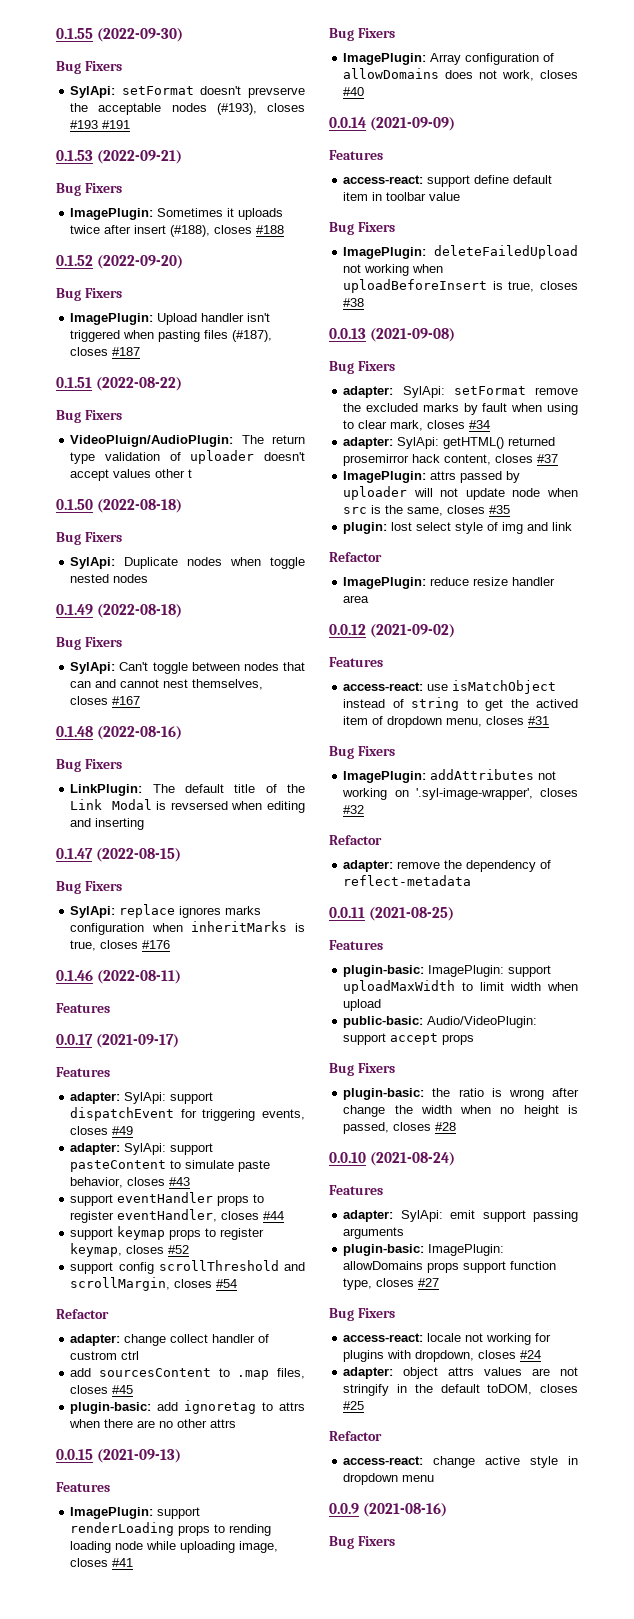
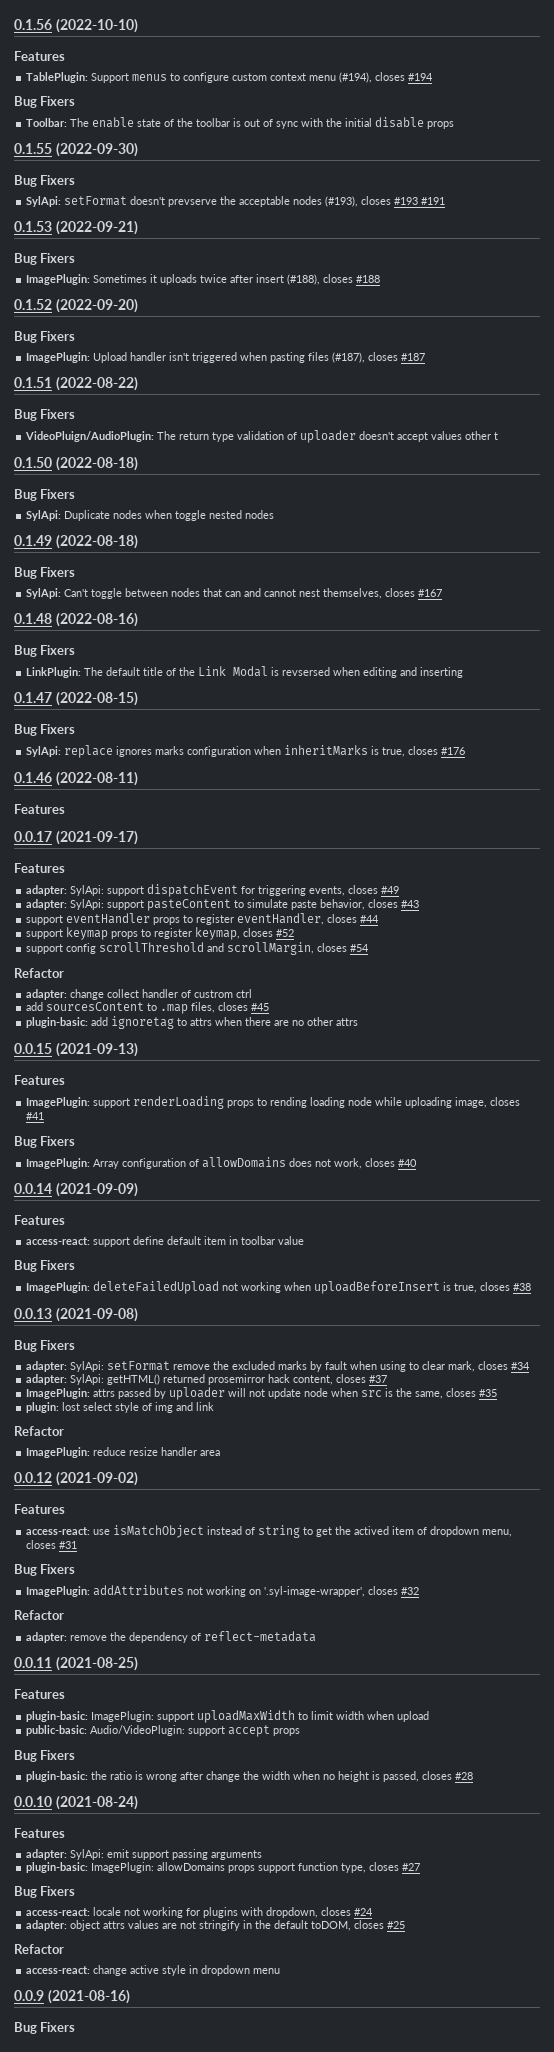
(56, 33) none -> [14,19,138,33] [14,51,65,61] [26,72,434,83] [14,96,76,108] [26,117,455,129] 0.1.56 (2022-10-10) // Features // TablePlugin: Support menus to configure custom context menu (#194), closes #194 // Bug Fixers // Toolbar: The enable state of the toolbar is out of sync with the initial disable props //

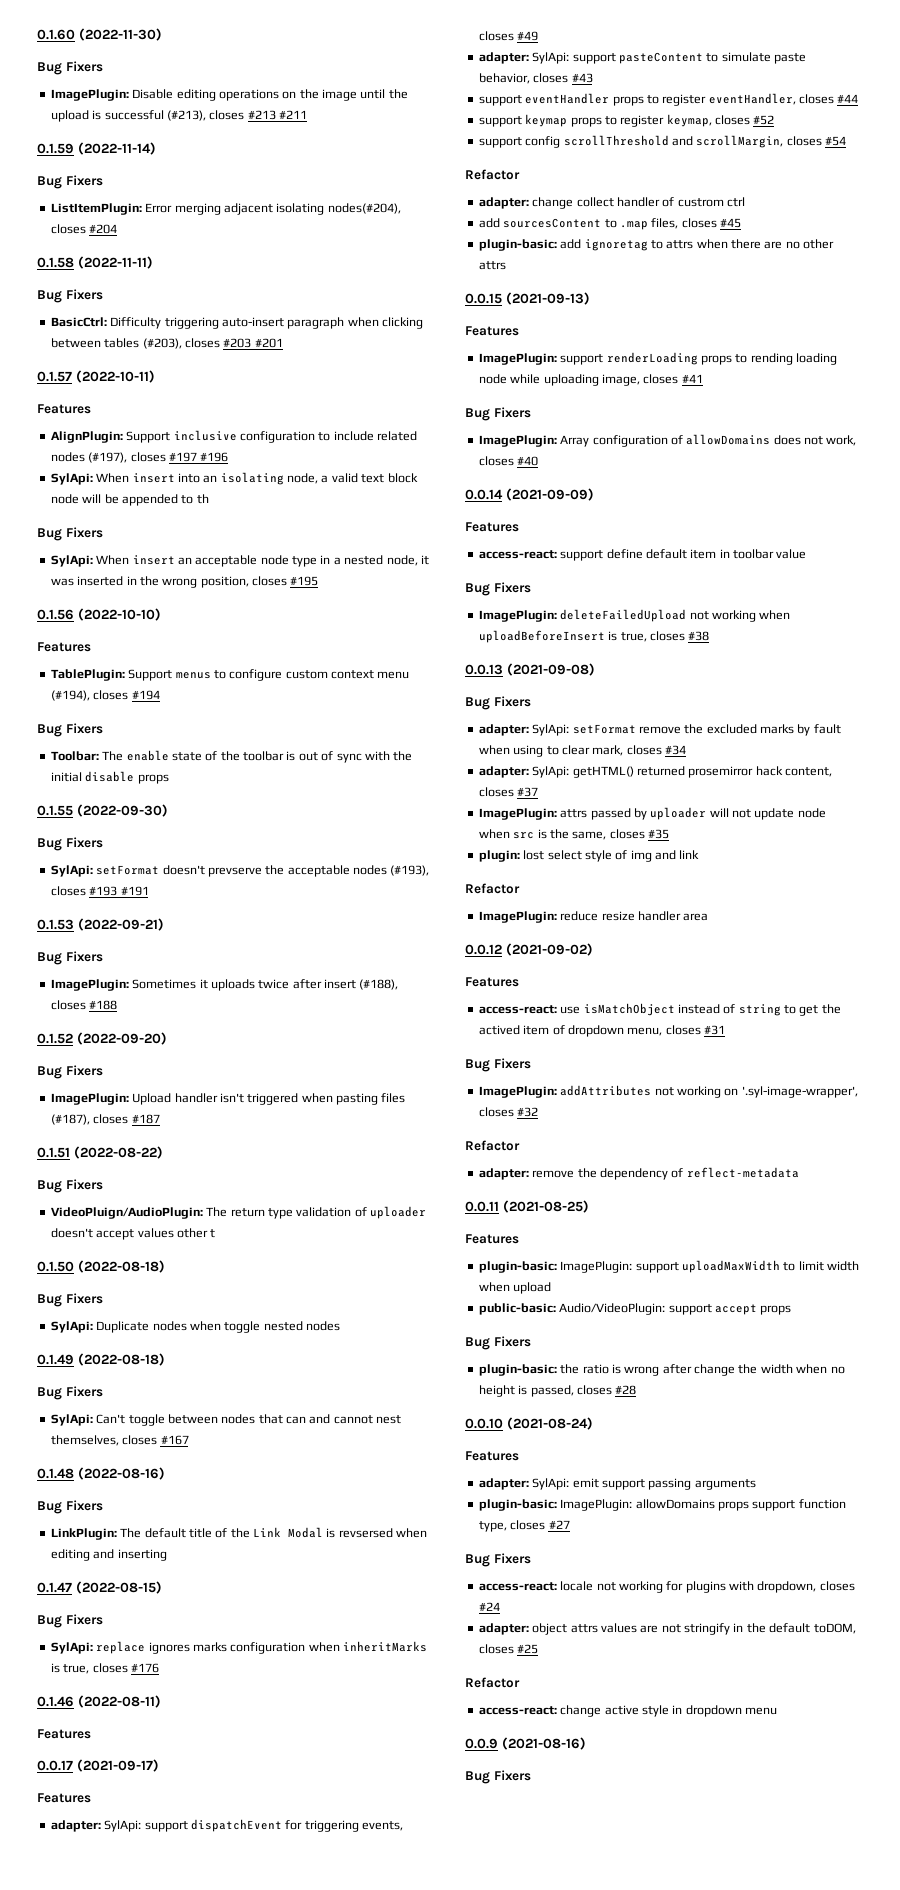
(14, 24) none -> [37,28,162,41] [37,61,103,75] [50,89,408,101] [50,110,307,122] [37,142,156,155] [37,175,103,189] [50,203,401,215] [50,224,118,234] [37,256,153,269] [37,289,103,303] [50,317,423,329] [50,338,283,349] [37,370,155,383] [37,404,91,414] [50,430,417,443] [50,452,229,463] [50,472,418,485] [50,494,209,506] [37,527,103,541] [50,555,429,567] [50,576,319,588] 0.1.60 (2022-11-30) // Bug Fixers // ImagePlugin: Disable editing operations on the image until the upload is successful (#213), closes #213 #211 // 0.1.59 (2022-11-14) // Bug Fixers // ListItemPlugin: Error merging adjacent isolating nodes(#204), closes #204 // 0.1.58 (2022-11-11) // Bug Fixers // BasicCtrl: Difficulty triggering auto-insert paragraph when clicking between tables (#203), closes #203 #201 // 0.1.57 (2022-10-11) // Features // AlignPlugin: Support inclusive configuration to include related nodes (#197), closes #197 #196 // SylApi: When insert into an isolating node, a valid text block node will be appended to th // Bug Fixers // SylApi: When insert an acceptable node type in a nested node, it was inserted in the wrong position, closes #195 //

